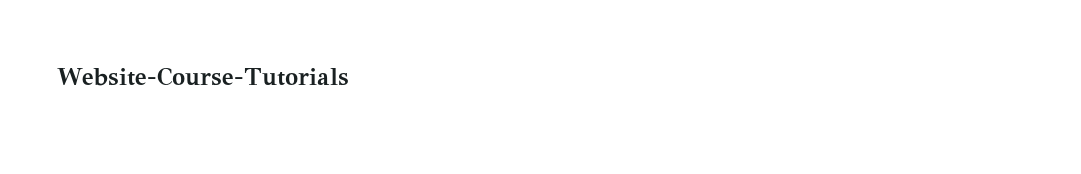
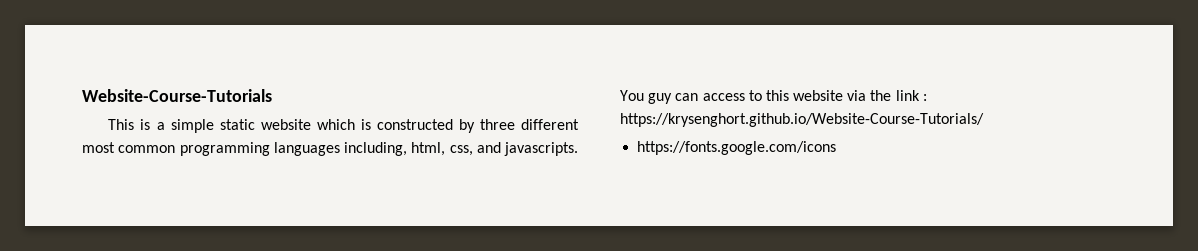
(349, 76) none -> [108,119,579,133] [82,142,578,156] [620,90,927,104] [620,113,984,127] [637,141,837,155] // This is a simple static website which is constructed by three different most common programming languages including, html, css, and javascripts. You guy can access to this website via the link : https://krysenghort.github.io/Website-Course-Tutorials/ // https://fonts.google.com/icons

